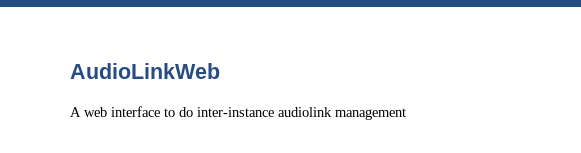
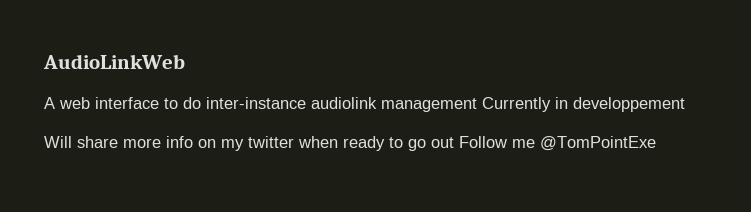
(406, 114) none -> [482,97,685,112] [44,136,656,151] Currently in developpement // Will share more info on my twitter when ready to go out Follow me @TomPointExe

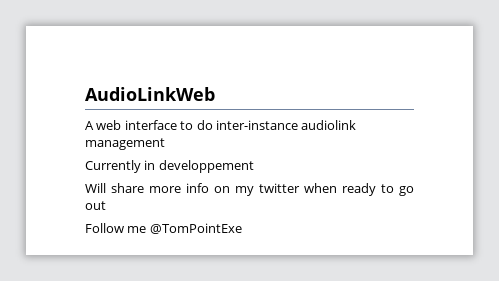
(477, 105) none -> (165, 144) //
(454, 142) none -> (106, 205) //

